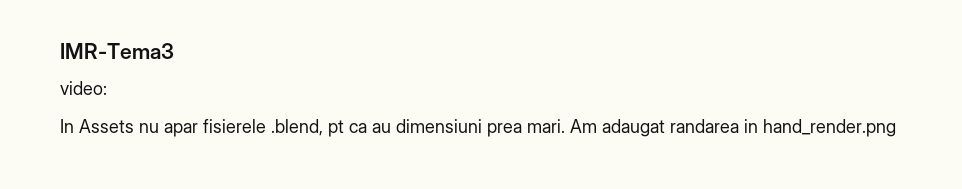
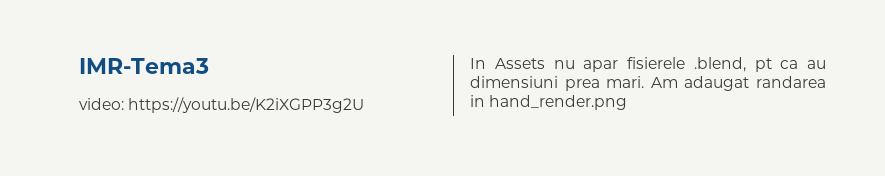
(107, 88) none -> [128,97,365,113] https://youtu.be/K2iXGPP3g2U

